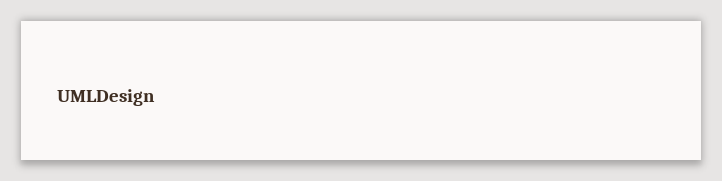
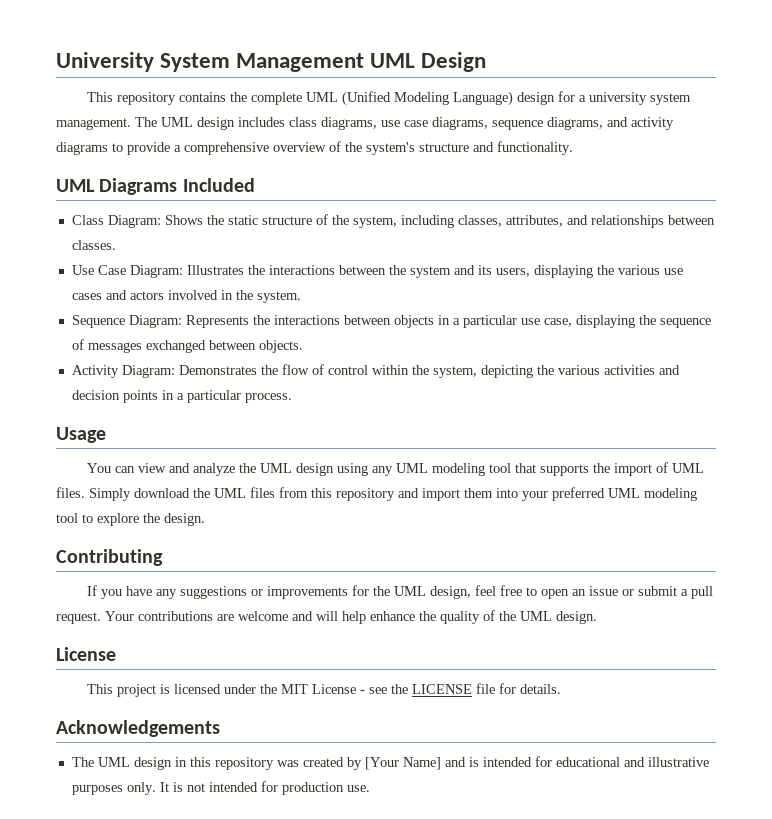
[57,89,155,106] UMLDesign -> [56,52,487,72] [87,91,692,106] [56,117,674,130] [56,141,573,155] [56,178,255,195] [71,214,715,228] [71,240,116,250] [71,265,683,278] [71,290,301,303] [71,315,711,328] [71,339,303,353] [71,364,680,378] [71,390,292,403] [56,427,106,443] [87,462,705,476] [56,487,697,501] [56,513,205,526] [56,549,163,566] [87,585,714,599] [56,610,597,624] [56,647,116,661] [87,683,562,697] [56,720,220,737] [71,756,709,770] [71,781,370,795] University System Management UML Design // This repository contains the complete UML (Unified Modeling Language) design for a university system management. The UML design includes class diagrams, use case diagrams, sequence diagrams, and activity diagrams to provide a comprehensive overview of the system's structure and functionality. // UML Diagrams Included // Class Diagram: Shows the static structure of the system, including classes, attributes, and relationships between classes. // Use Case Diagram: Illustrates the interactions between the system and its users, displaying the various use cases and actors involved in the system. // Sequence Diagram: Represents the interactions between objects in a particular use case, displaying the sequence of messages exchanged between objects. // Activity Diagram: Demonstrates the flow of control within the system, depicting the various activities and decision points in a particular process. // Usage // You can view and analyze the UML design using any UML modeling tool that supports the import of UML files. Simply download the UML files from this repository and import them into your preferred UML modeling tool to explore the design. // Contributing // If you have any suggestions or improvements for the UML design, feel free to open an issue or submit a pull request. Your contributions are welcome and will help enhance the quality of the UML design. // License // This project is licensed under the MIT License - see the LICENSE file for details. // Acknowledgements // The UML design in this repository was created by [Your Name] and is intended for educational and illustrative purposes only. It is not intended for production use.

